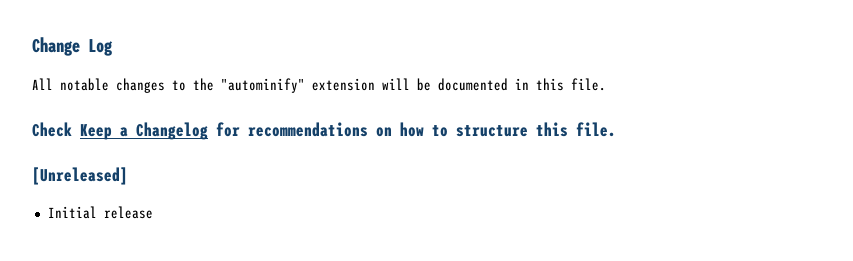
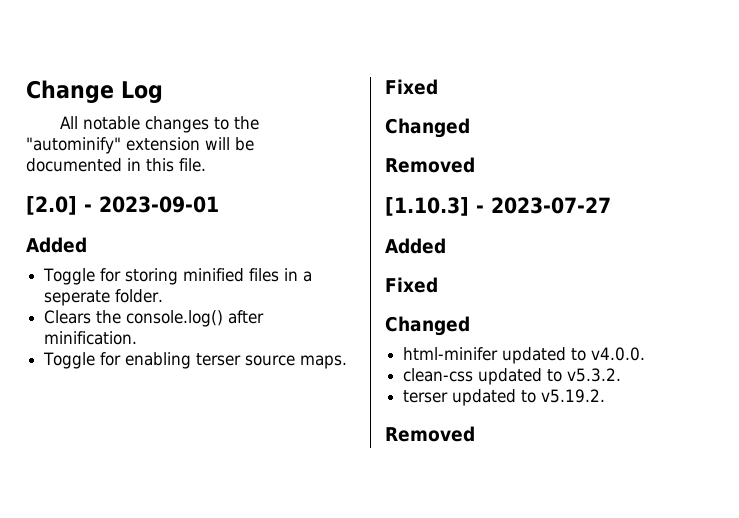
[32,122,616,140] [32,167,128,185] [47,206,153,219] Check Keep a Changelog for recommendations on how to structure this file. // [Unreleased] // Initial release -> [26,196,219,215] [26,237,87,253] [43,268,313,285] [44,289,164,306] [44,310,265,327] [44,331,138,345] [43,352,348,369] [385,79,438,95] [385,118,470,138] [385,157,475,173] [385,197,611,216] [385,238,446,254] [385,277,438,293] [385,316,470,336] [403,347,646,364] [403,368,622,385] [403,389,606,406] [385,426,475,442] [2.0] - 2023-09-01 // Added // Toggle for storing minified files in a seperate folder. // Clears the console.log() after minification. // Toggle for enabling terser source maps. // Fixed // Changed // Removed // [1.10.3] - 2023-07-27 // Added // Fixed // Changed // html-minifer updated to v4.0.0. // clean-css updated to v5.3.2. // terser updated to v5.19.2. // Removed

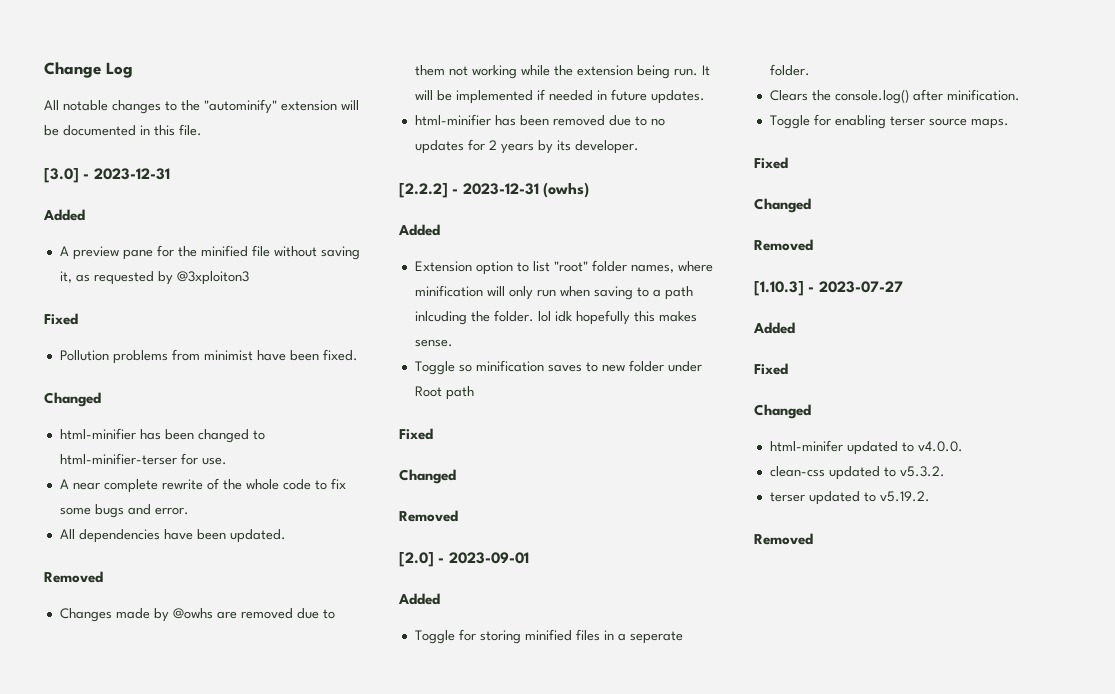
(206, 165) none -> [44,168,170,183] [43,209,85,221] [59,245,360,260] [59,271,249,285] [44,313,78,325] [59,349,358,364] [44,392,101,407] [59,428,265,443] [59,453,227,465] [59,478,346,493] [59,504,189,518] [59,529,286,543] [44,571,103,583] [59,608,335,622] [414,65,710,79] [414,89,705,104] [414,114,665,126] [414,139,639,154] [399,182,589,198] [398,224,440,236] [414,260,713,275] [414,285,693,300] [414,310,697,325] [414,339,453,347] [414,360,702,375] [414,386,474,400] [399,428,433,440] [399,469,456,484] [399,510,458,522] // [3.0] - 2023-12-31 // Added // A preview pane for the minified file without saving it, as requested by @3xploiton3 // Fixed // Pollution problems from minimist have been fixed. // Changed // html-minifier has been changed to html-minifier-terser for use. // A near complete rewrite of the whole code to fix some bugs and error. // All dependencies have been updated. // Removed // Changes made by @owhs are removed due to them not working while the extension being run. It will be implemented if needed in future updates. // html-minifier has been removed due to no updates for 2 years by its developer. // [2.2.2] - 2023-12-31 (owhs) // Added // Extension option to list "root" folder names, where minification will only run when saving to a path inlcuding the folder. lol idk hopefully this makes sense. // Toggle so minification saves to new folder under Root path // Fixed // Changed // Removed

